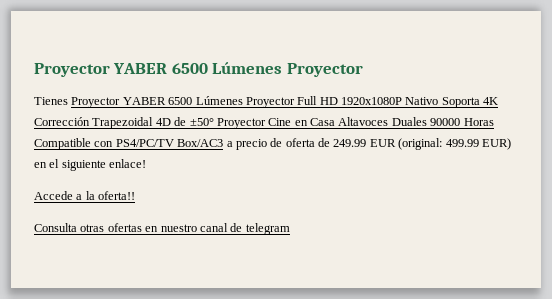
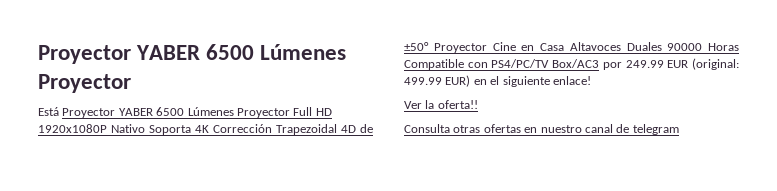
[34,97,68,105] Tienes -> [38,107,59,116] Está
[226,138,330,150] a precio de oferta de -> [602,62,622,70] por
[34,191,83,200] Accede a -> [404,101,422,109] Ver

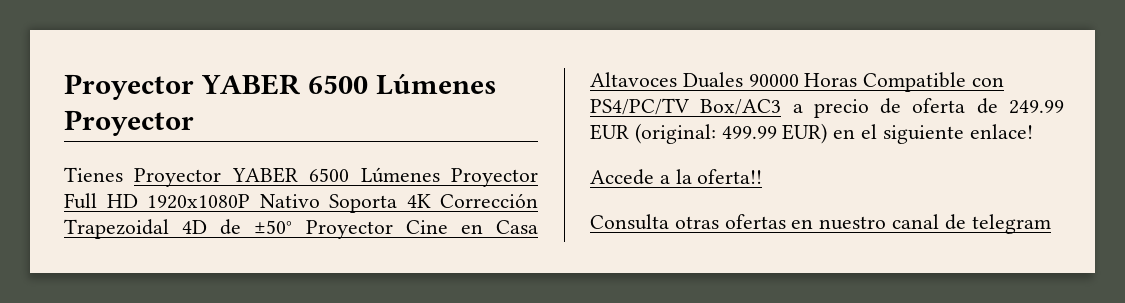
[38,107,59,116] Está -> [64,167,123,182] Tienes
[602,62,622,70] por -> [792,98,998,118] a precio de oferta de
[404,101,422,109] Ver -> [590,169,670,185] Accede a

